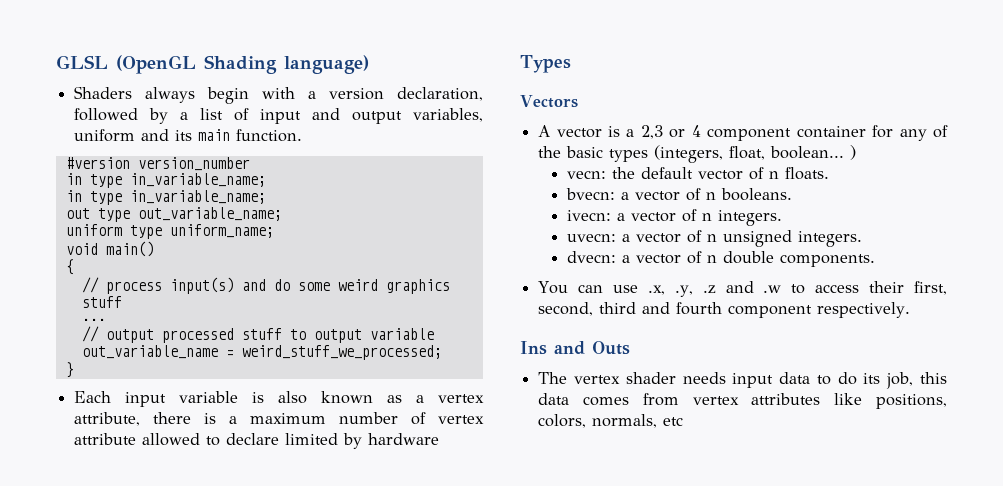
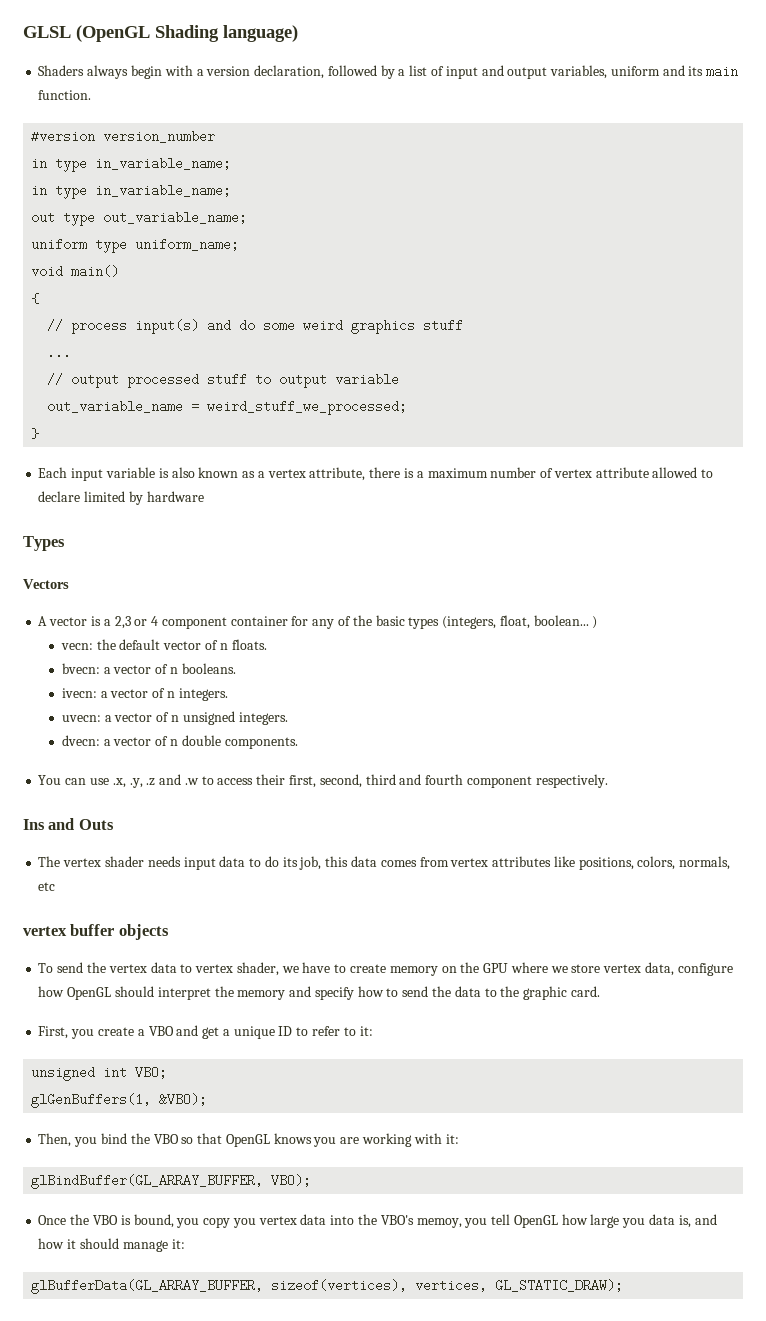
(684, 421) none -> [23,924,169,940] [38,962,733,976] [38,986,600,1000] [38,1025,373,1039] [31,1066,168,1081] [31,1093,208,1108] [38,1133,459,1147] [31,1174,312,1189] [38,1214,717,1228] [38,1238,185,1252] [31,1279,624,1294] // vertex buffer objects // To send the vertex data to vertex shader, we have to create memory on the GPU where we store vertex data, configure how OpenGL should interpret the memory and specify how to send the data to the graphic card. // First, you create a VBO and get a unique ID to refer to it: // unsigned int VBO; // glGenBuffers(1, &VBO); // Then, you bind the VBO so that OpenGL knows you are working with it: // glBindBuffer(GL_ARRAY_BUFFER, VBO); // Once the VBO is bound, you copy you vertex data into the VBO's memoy, you tell OpenGL how large you data is, and how it should manage it: // glBufferData(GL_ARRAY_BUFFER, sizeof(vertices), vertices, GL_STATIC_DRAW);

